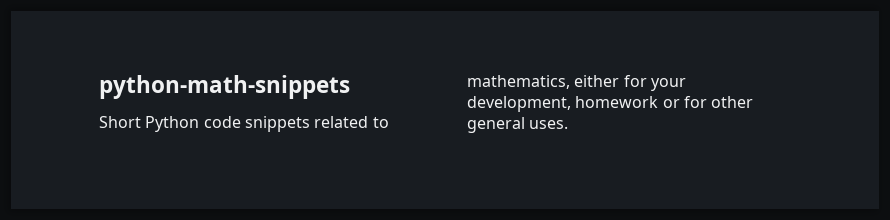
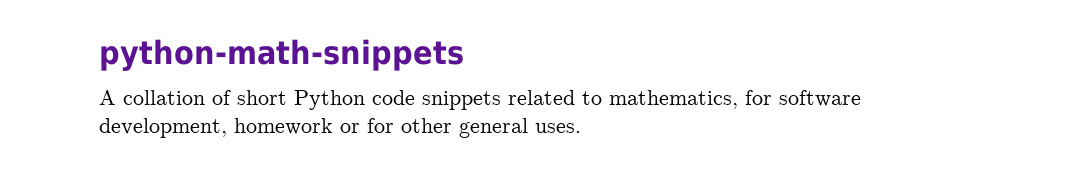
[99,116,141,128] Short -> [99,90,287,105] A collation of short
[574,75,686,91] either for your -> [745,90,861,107] for software

